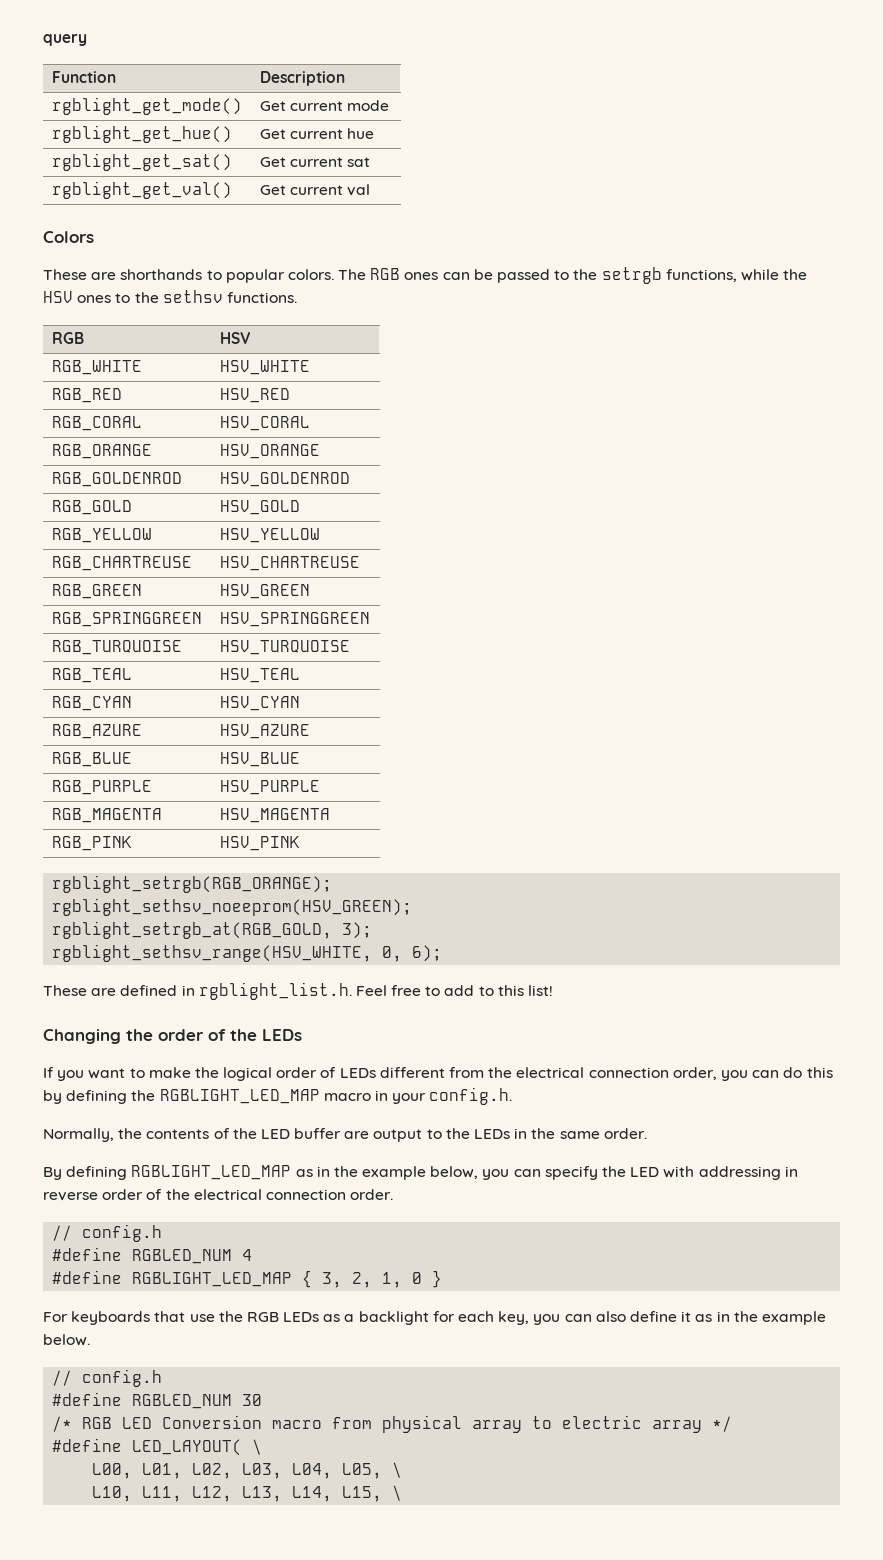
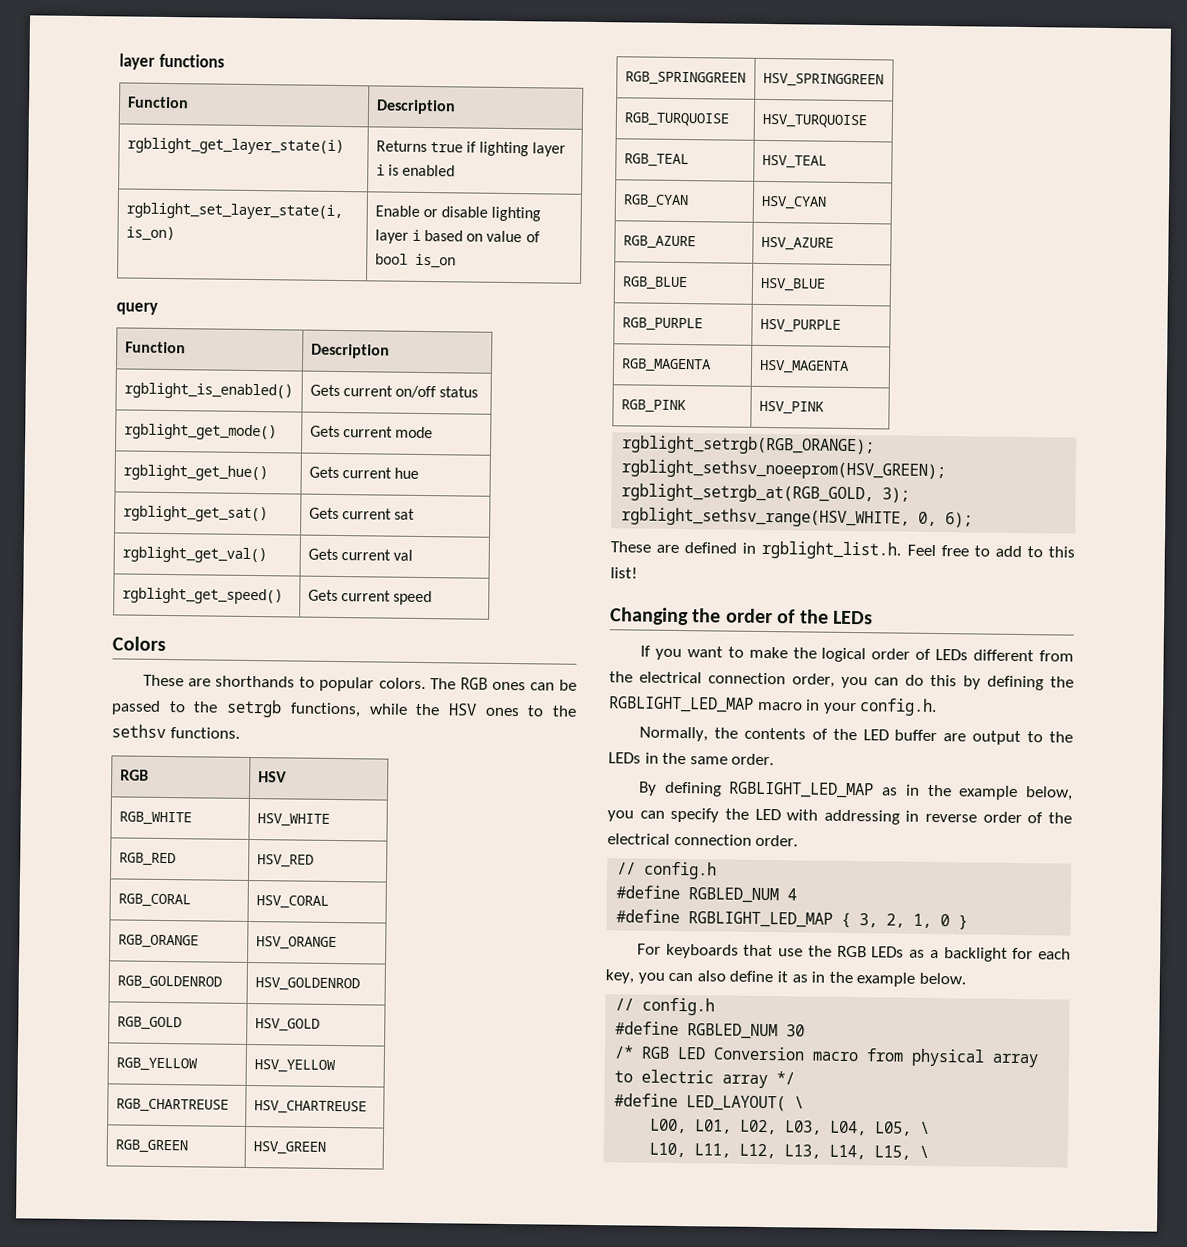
[43,34,87,46] [51,71,116,83] [259,71,345,86] query // Function | Description -> [119,53,225,70] [127,96,189,109] [375,99,456,115] [126,137,344,156] [375,140,567,157] [375,164,455,177] [125,202,343,221] [125,226,175,242] [374,205,542,222] [374,229,540,244] [374,253,456,269] [116,302,158,315] [124,341,186,354] [310,343,390,359] [123,382,293,400] [309,384,479,399] layer functions // Function | Description // rgblight_get_layer_state(i) | Returns true if lighting layer i is enabled // rgblight_set_layer_state(i, is_on) | Enable or disable lighting layer i based on value of bool is_on // query // Function | Description // rgblight_is_enabled() | Gets current on/off status
[259,101,286,111] Get -> [309,425,340,438] Gets
[259,129,286,139] Get -> [308,466,339,479] Gets
[259,157,286,167] Get -> [308,507,339,520] Gets
[259,185,286,195] Get -> [307,548,338,561] Gets
(370, 190) none -> [121,587,283,605] [307,589,432,606] // rgblight_get_speed() | Gets current speed

